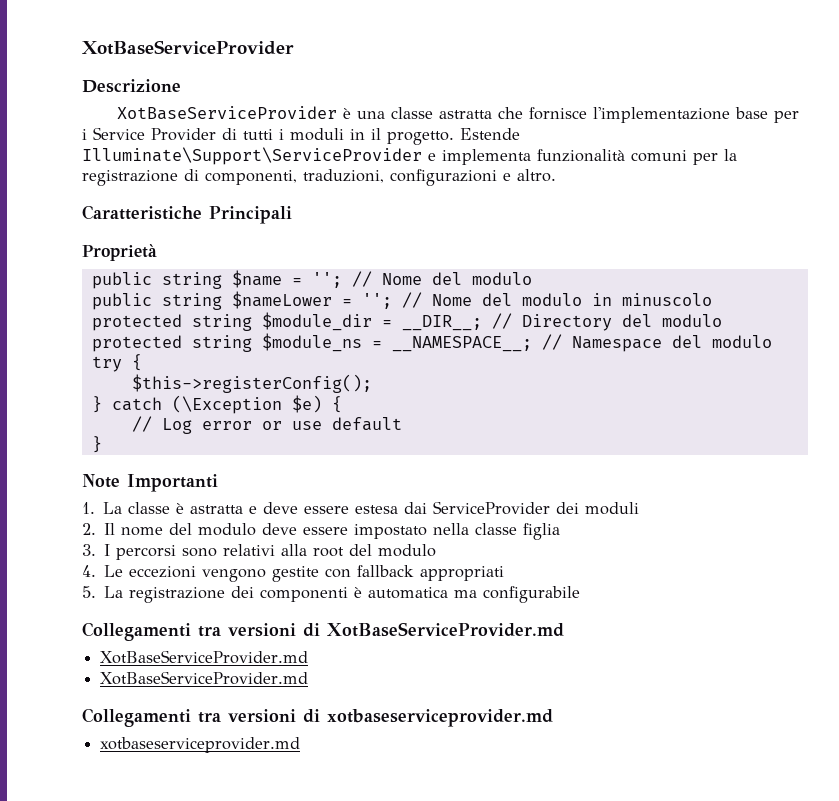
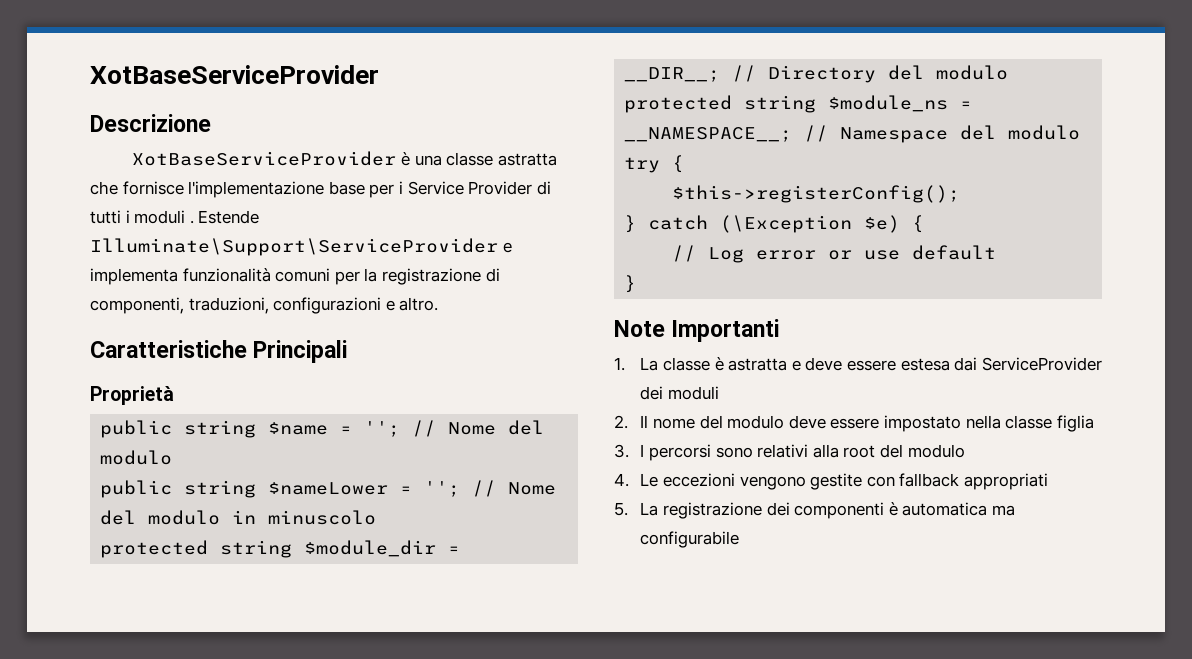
[350,128,454,145] in il progetto. -> [189,220,194,224] .
[82,622,564,641] [100,650,309,664] [100,671,309,685] [82,708,553,727] [100,737,301,753] // Collegamenti tra versioni di XotBaseServiceProvider.md // XotBaseServiceProvider.md // XotBaseServiceProvider.md // Collegamenti tra versioni di xotbaseserviceprovider.md // xotbaseserviceprovider.md -> (740, 539) none

